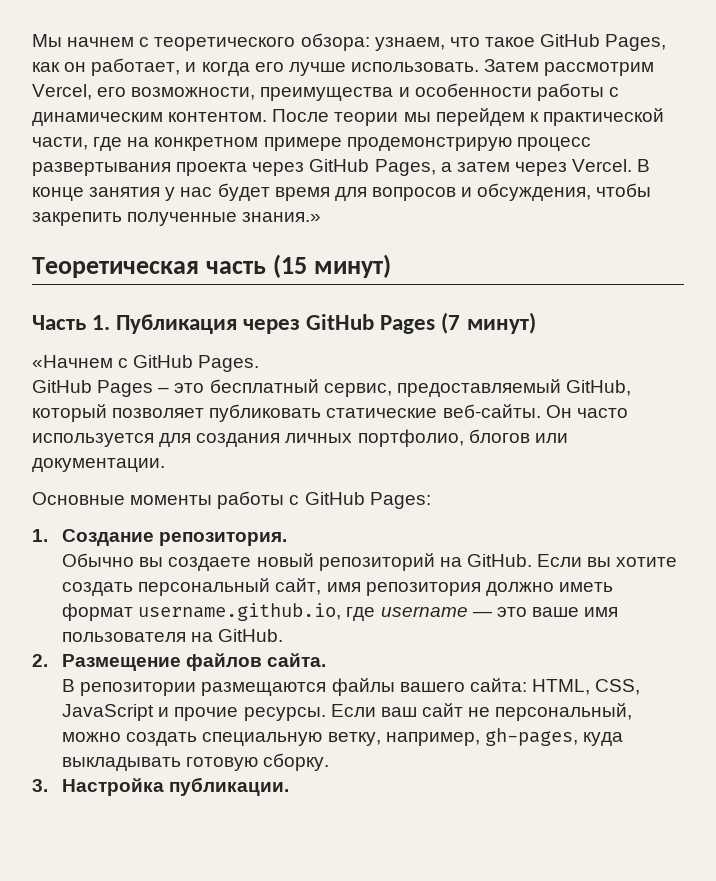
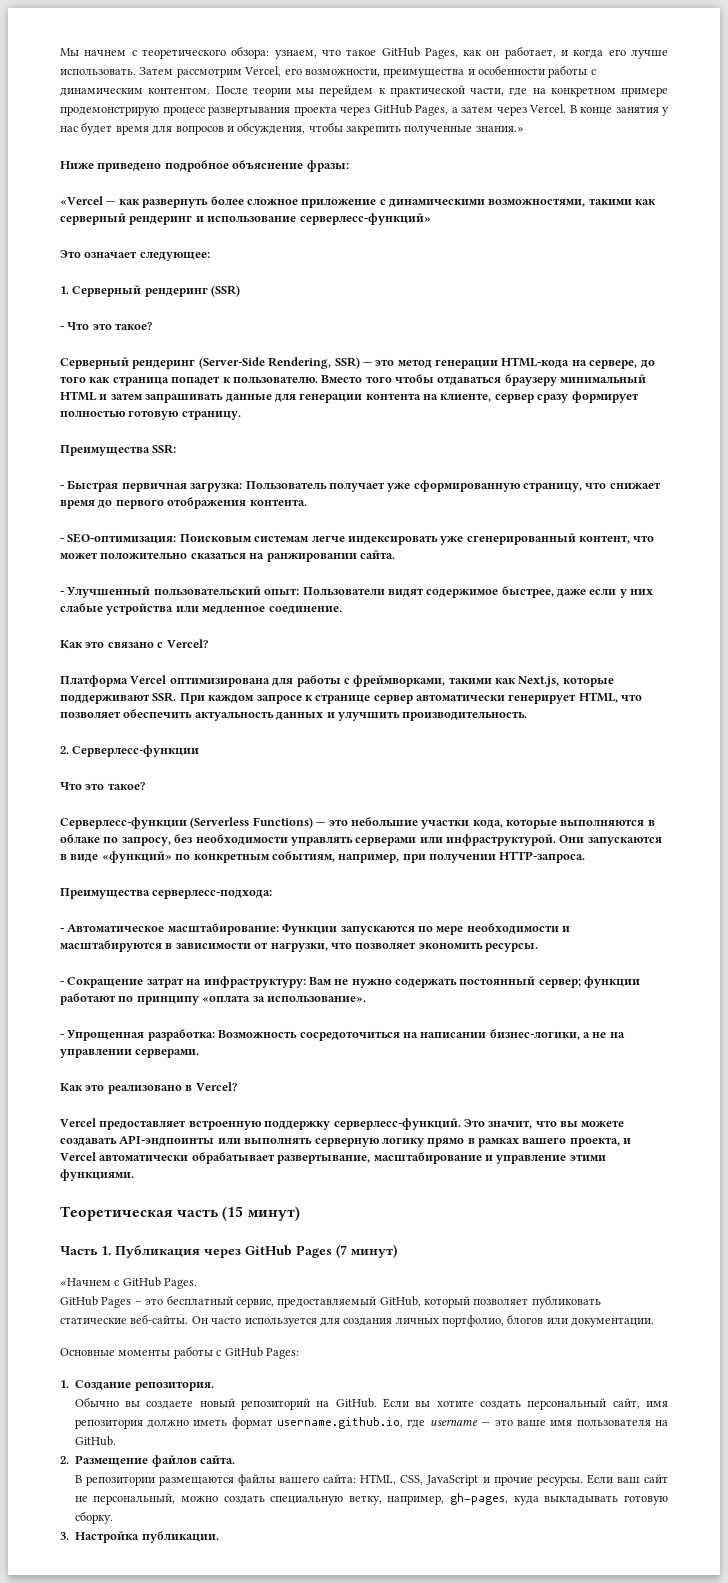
(322, 217) none -> [60,160,349,172] [60,196,657,208] [60,213,431,225] [60,250,210,261] [60,285,241,297] [60,322,153,330] [60,357,655,369] [60,374,647,386] [60,391,639,403] [60,410,241,420] [60,444,177,456] [60,480,661,492] [60,497,307,509] [60,533,655,545] [60,550,395,562] [60,586,654,598] [60,603,342,615] [60,639,208,649] [60,675,614,687] [60,692,643,704] [60,709,528,721] [60,745,200,757] [60,782,145,790] [60,817,655,829] [60,834,662,846] [60,851,586,863] [60,888,273,899] [60,923,570,935] [60,940,538,952] [60,976,641,988] [60,993,366,1005] [60,1029,625,1041] [60,1049,200,1058] [60,1082,237,1094] [60,1118,625,1130] [60,1135,632,1147] [60,1152,606,1164] [60,1169,134,1181] // Ниже приведено подробное объяснение фразы: // «Vercel — как развернуть более сложное приложение с динамическими возможностями, такими как серверный рендеринг и использование серверлесс-функций» // Это означает следующее: // 1. Серверный рендеринг (SSR) // - Что это такое? // Серверный рендеринг (Server-Side Rendering, SSR) — это метод генерации HTML-кода на сервере, до того как страница попадет к пользователю. Вместо того чтобы отдаваться браузеру минимальный HTML и затем запрашивать данные для генерации контента на клиенте, сервер сразу формирует полностью готовую страницу. // Преимущества SSR: // - Быстрая первичная загрузка: Пользователь получает уже сформированную страницу, что снижает время до первого отображения контента. // - SEO-оптимизация: Поисковым системам легче индексировать уже сгенерированный контент, что может положительно сказаться на ранжировании сайта. // - Улучшенный пользовательский опыт: Пользователи видят содержимое быстрее, даже если у них слабые устройства или медленное соединение. // Как это связано с Vercel? // Платформа Vercel оптимизирована для работы с фреймворками, такими как Next.js, которые поддерживают SSR. При каждом запросе к странице сервер автоматически генерирует HTML, что позволяет обеспечить актуальность данных и улучшить производительность. // 2. Серверлесс-функции // Что это такое? // Серверлесс-функции (Serverless Functions) — это небольшие участки кода, которые выполняются в облаке по запросу, без необходимости управлять серверами или инфраструктурой. Они запускаются в виде «функций» по конкретным событиям, например, при получении HTTP-запроса. // Преимущества серверлесс-подхода: // - Автоматическое масштабирование: Функции запускаются по мере необходимости и масштабируются в зависимости от нагрузки, что позволяет экономить ресурсы. // - Сокращение затрат на инфраструктуру: Вам не нужно содержать постоянный сервер; функции работают по принципу «оплата за использование». // - Упрощенная разработка: Возможность сосредоточиться на написании бизнес-логики, а не на управлении серверами. // Как это реализовано в Vercel? // Vercel предоставляет встроенную поддержку серверлесс-функций. Это значит, что вы можете создавать API-эндпоинты или выполнять серверную логику прямо в рамках вашего проекта, и Vercel автоматически обрабатывает развертывание, масштабирование и управление этими функциями.

